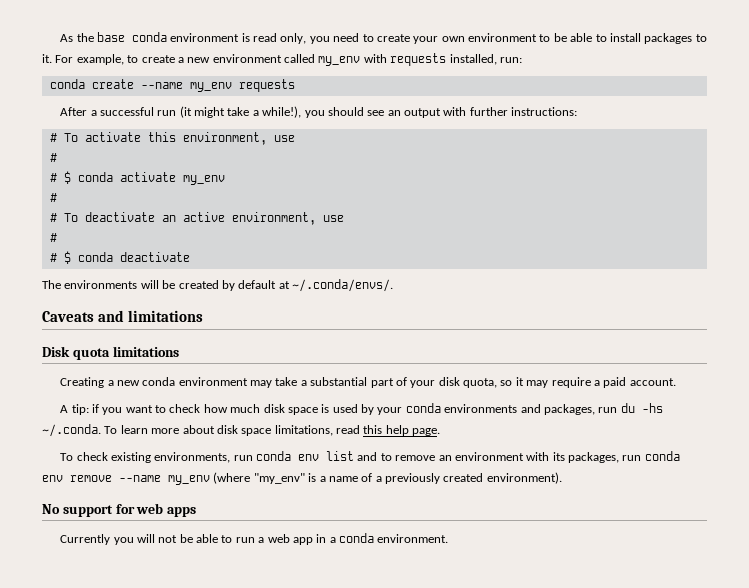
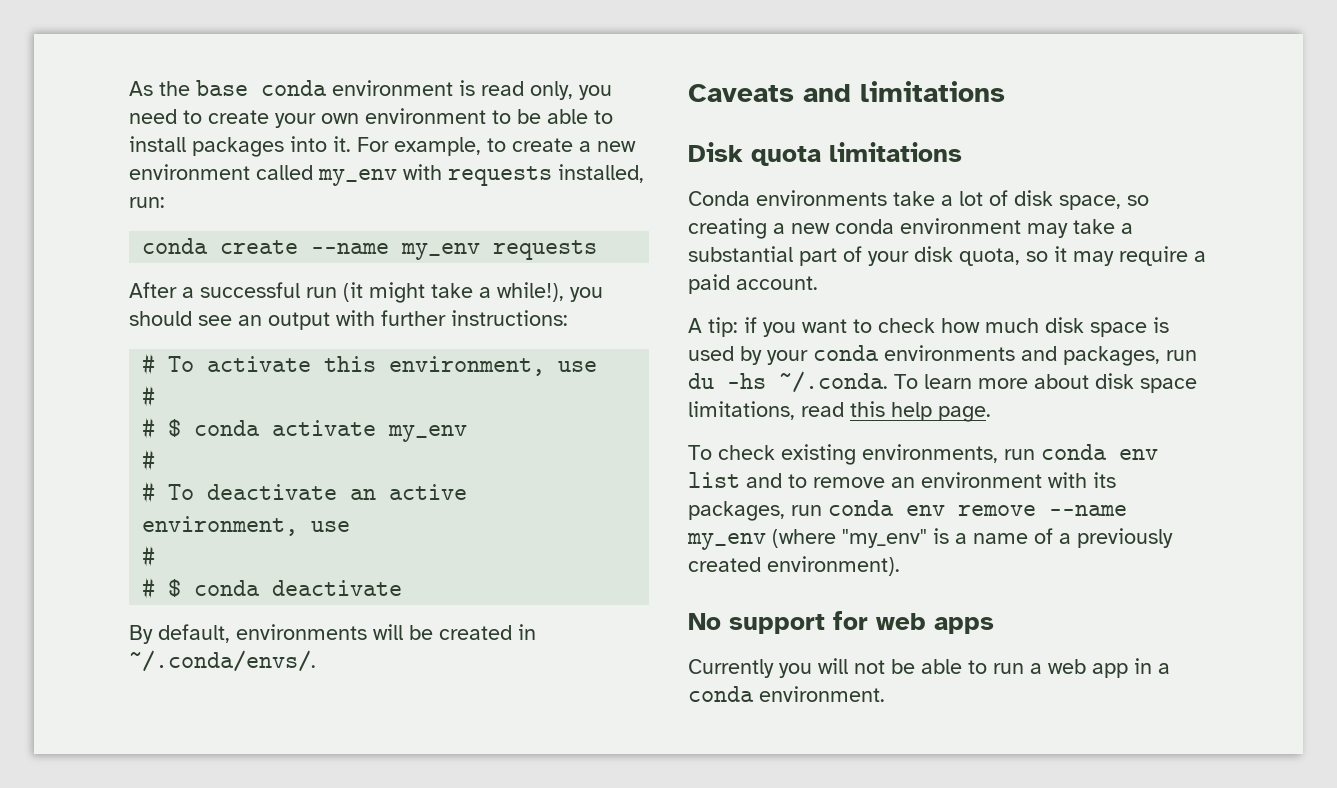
[695,34,707,42] to -> [290,136,327,152] into
[42,280,61,289] The -> [129,624,230,644] By default,
[221,280,290,291] by default at -> [518,624,536,640] in
[60,377,105,388] Creating -> [688,190,1149,210] [688,218,767,239] Conda environments take a lot of disk space, so creating

